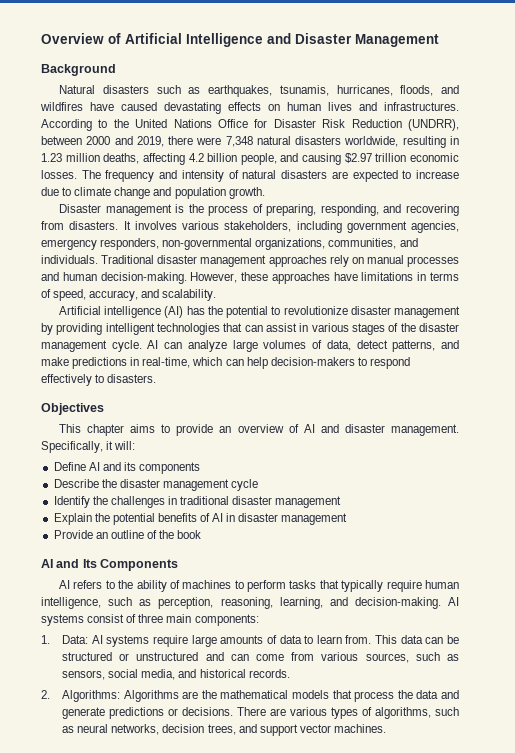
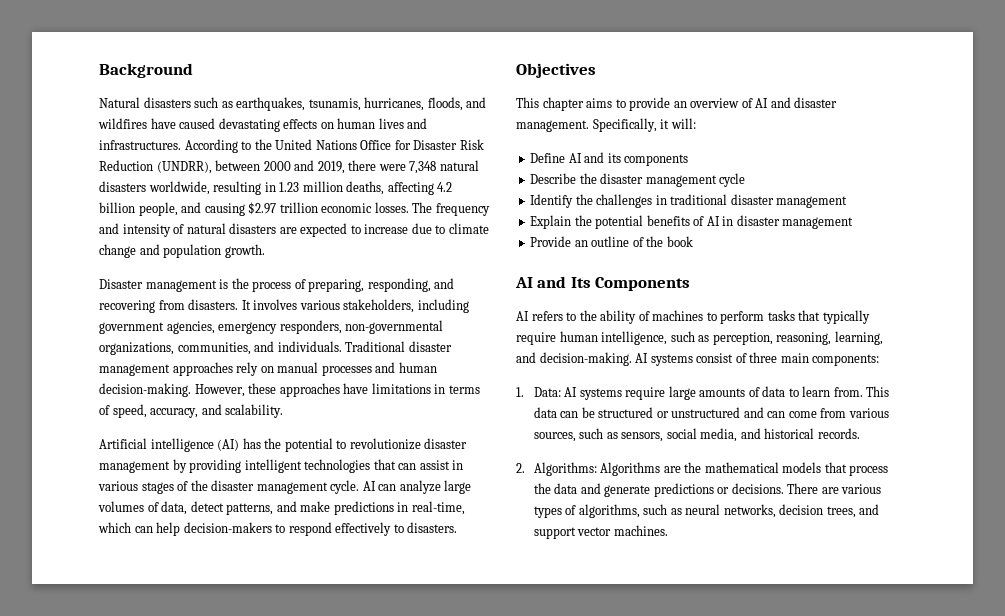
[41,33,439,47] Overview of Artificial Intelligence and Disaster Management // -> (99, 70) none

